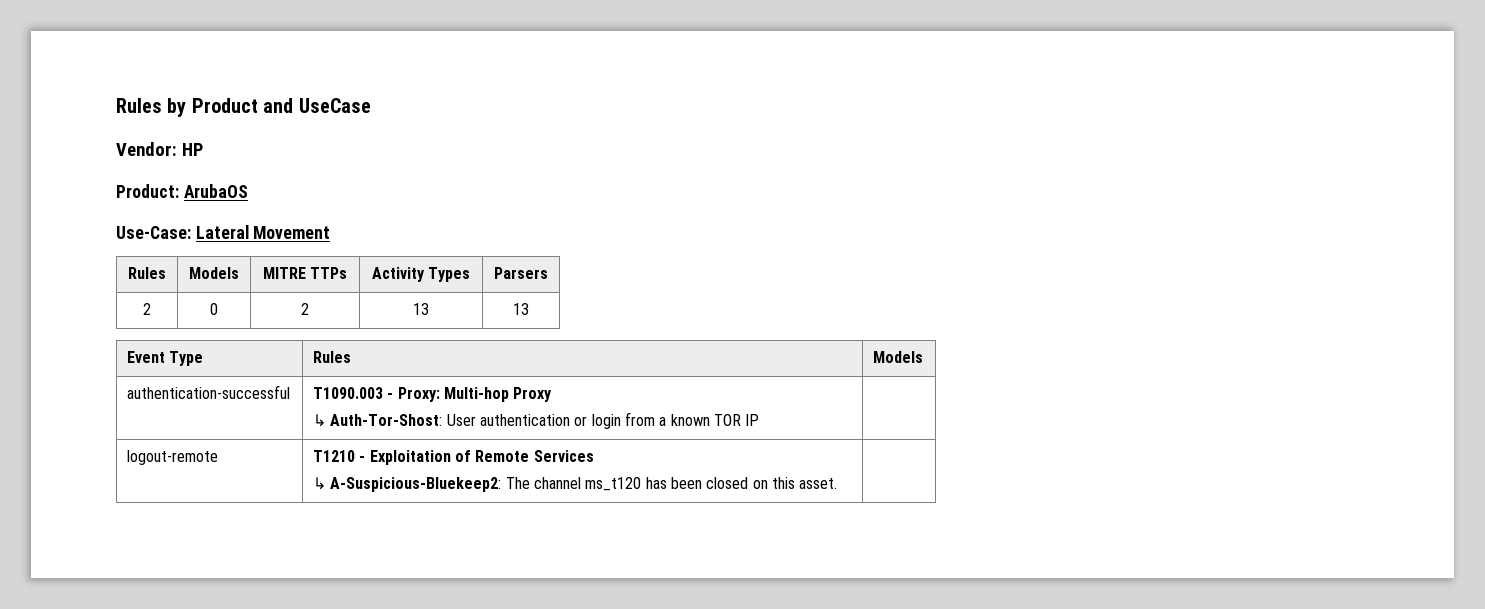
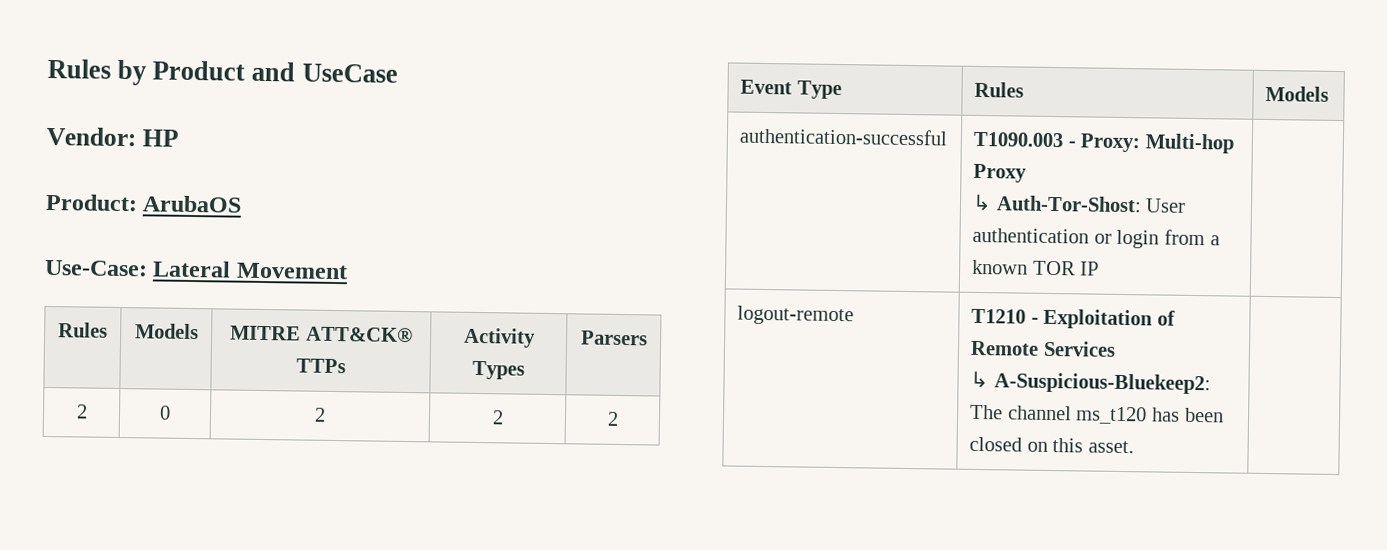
(306, 273) none -> [305,326,413,344] ATT&CK®
[413,303,429,315] [513,303,529,315] 13 | 13 -> [491,410,504,425] [606,411,619,426] 2 | 2

